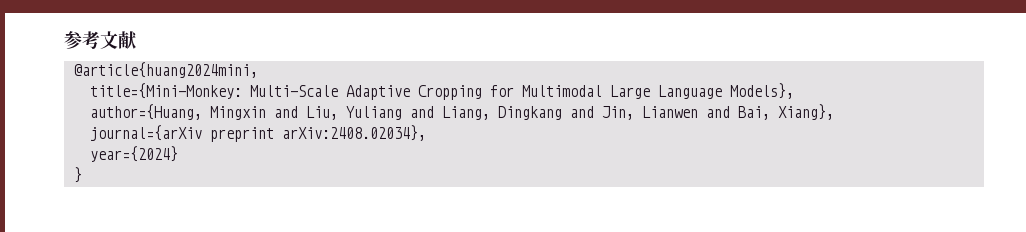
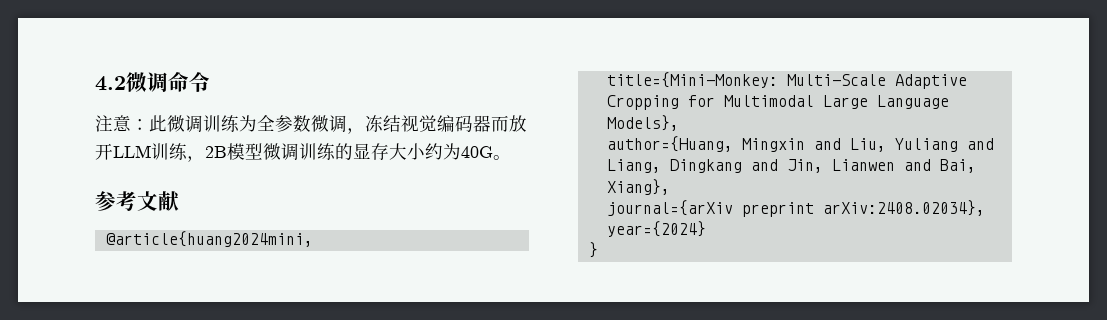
(64, 40) none -> [95,72,210,92] [95,115,527,134] [95,143,511,162] 4.2微调命令 // 注意：此微调训练为全参数微调，冻结视觉编码器而放开LLM训练，2B模型微调训练的显存大小约为40G。 //

